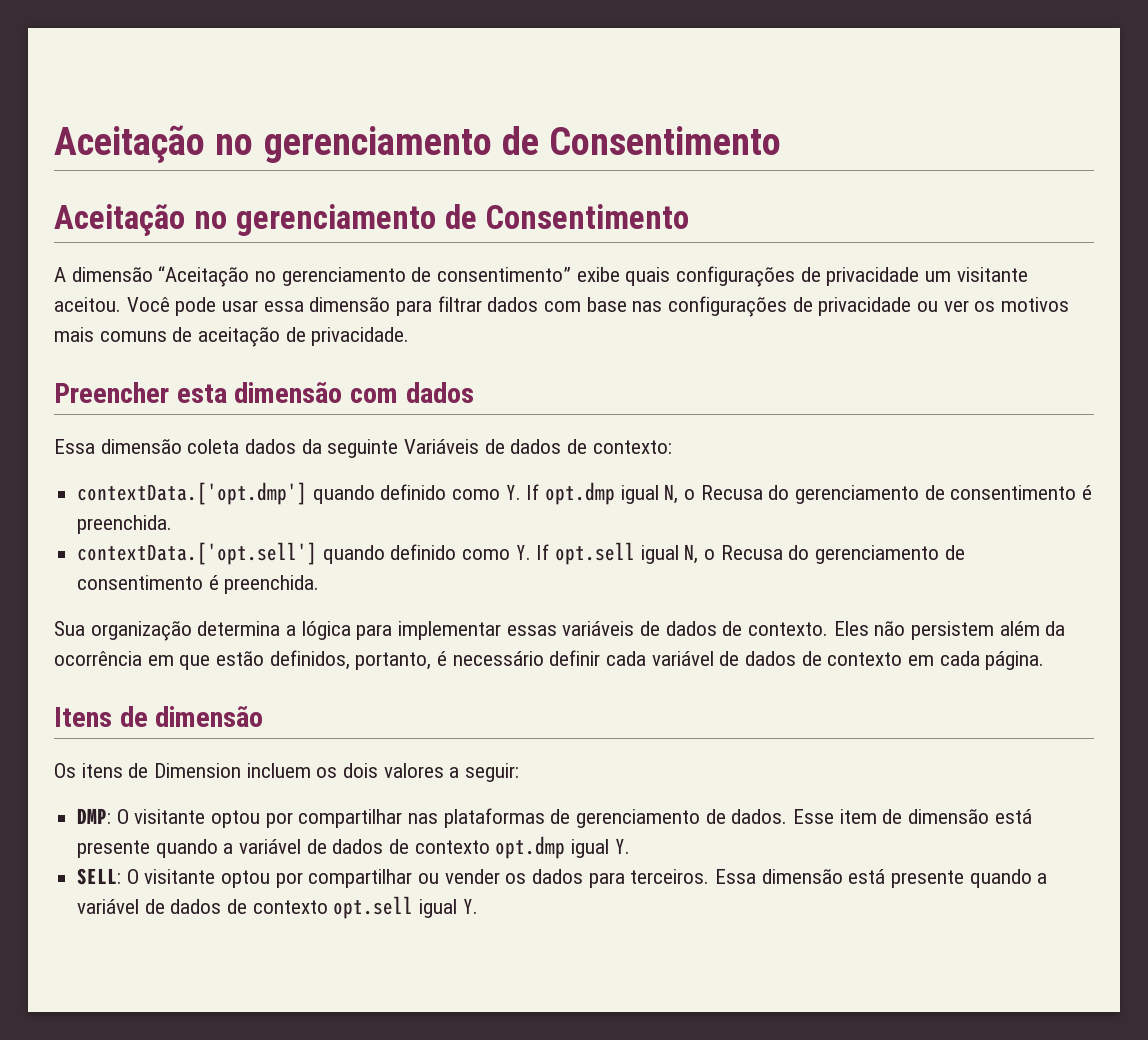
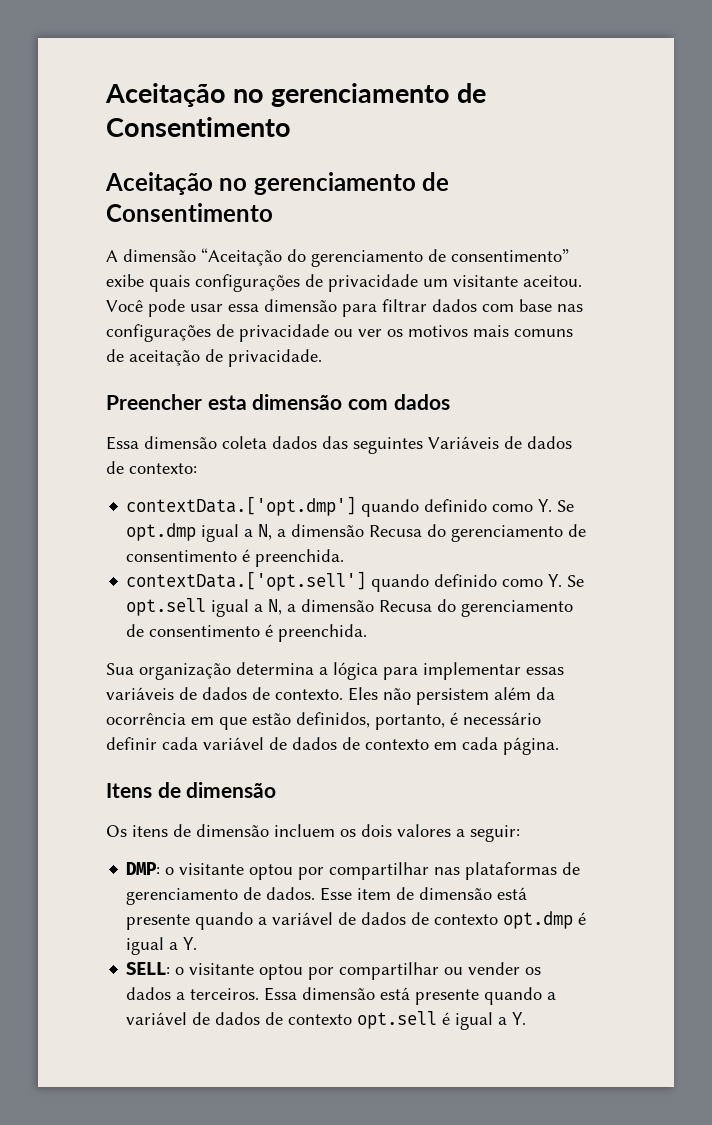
[255,271,277,282] no -> [287,249,306,262] do
[301,439,399,458] da seguinte -> [322,436,423,454] das seguintes
[526,482,696,505] If opt.dmp igual N, o -> [557,500,575,512] [126,523,365,542] Se opt.dmp igual a N, a dimensão
[536,542,716,565] If opt.sell igual N, o -> [567,575,585,587] [126,598,375,617] Se opt.sell igual a N, a dimensão
[154,763,242,778] Dimension -> [196,824,269,837] dimensão
[116,809,129,824] O -> [165,867,175,875] o
[571,839,610,858] igual -> [578,912,587,925] [126,937,179,955] é igual a
[126,869,139,884] O -> [175,967,185,975] o
[588,872,625,888] para -> [176,992,186,1000] a
[419,899,458,918] igual -> [442,1012,508,1030] é igual a

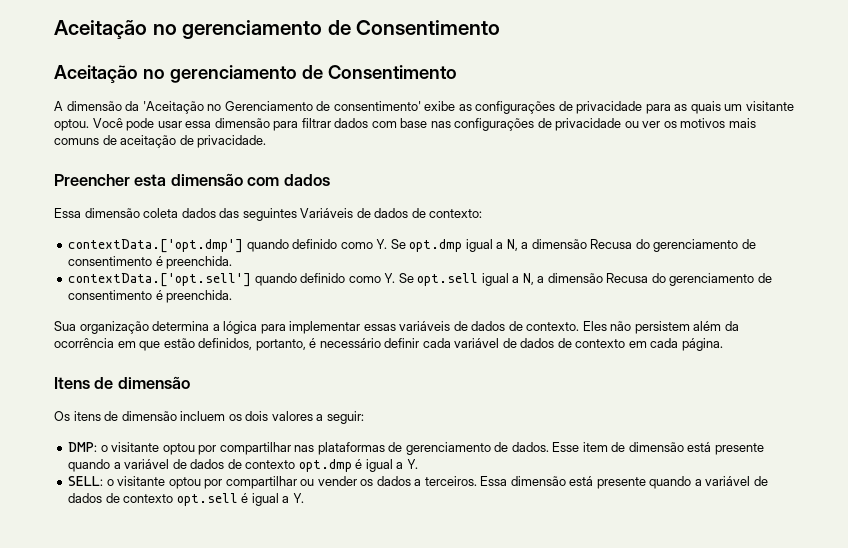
[201,248,569,267] [106,274,418,292] “Aceitação do gerenciamento de consentimento” exibe quais configurações de privacidade -> [125,101,721,114] da 'Aceitação no Gerenciamento de consentimento' exibe as configurações de privacidade para as quais
[523,275,582,287] aceitou. -> [54,119,89,131] optou.

